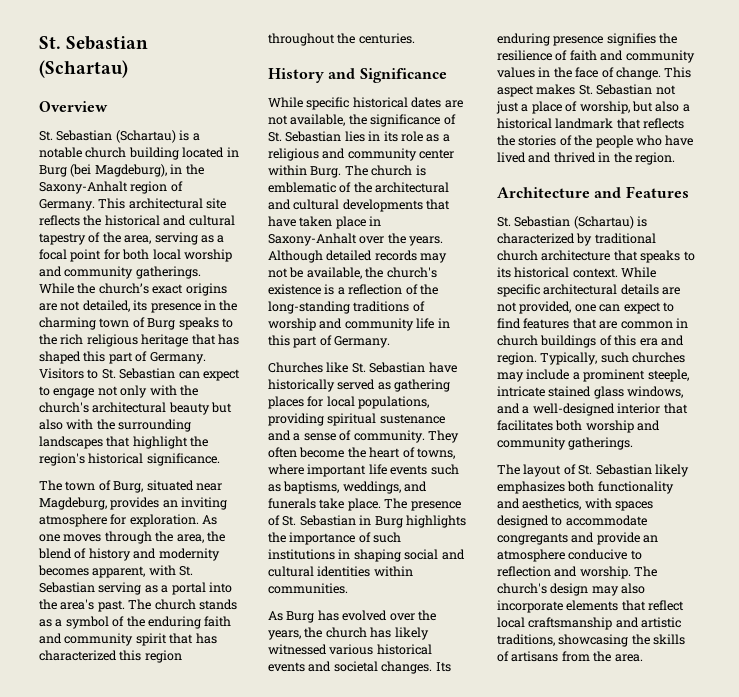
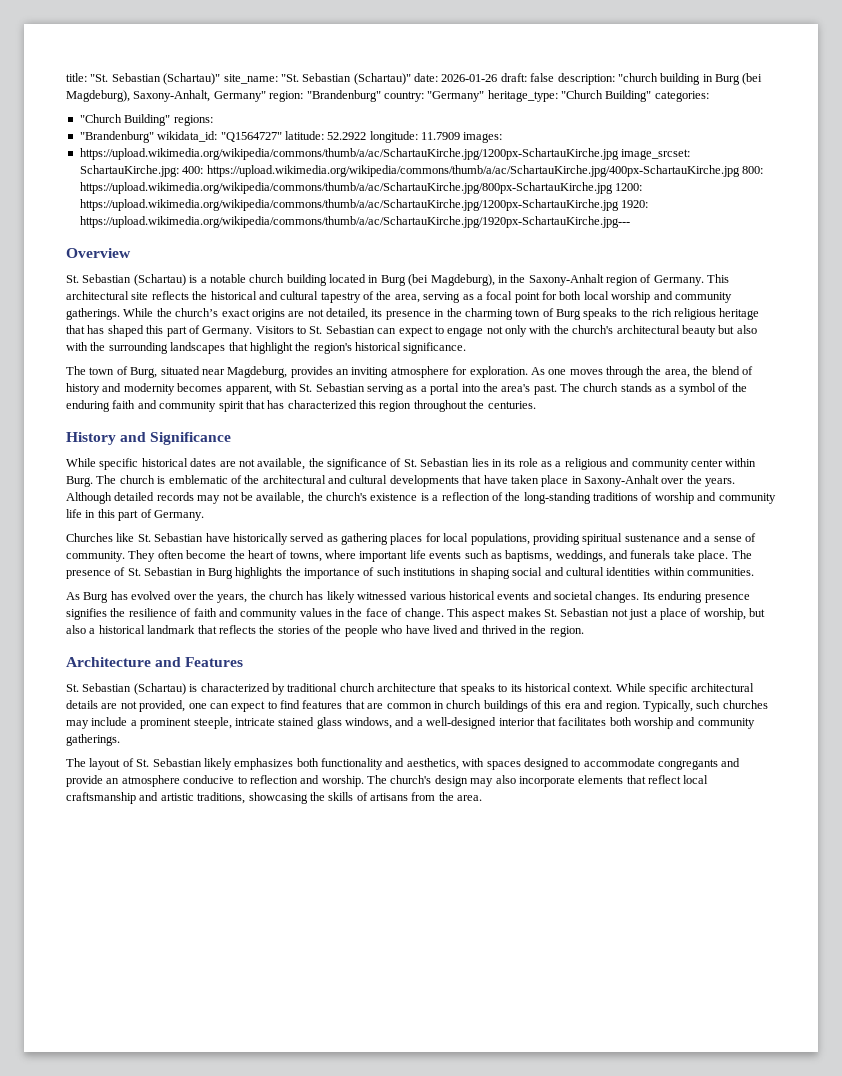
[39,36,149,50] [39,60,128,78] St. Sebastian (Schartau) -> [66,73,763,85] [66,90,709,102] [79,114,213,126] [79,131,503,143] [79,148,691,160] [79,165,763,177] [79,182,643,194] [79,199,649,211] [79,216,630,228] title: "St. Sebastian (Schartau)" site_name: "St. Sebastian (Schartau)" date: 2026-01-26 draft: false description: "church building in Burg (bei Magdeburg), Saxony-Anhalt, Germany" region: "Brandenburg" country: "Germany" heritage_type: "Church Building" categories: // "Church Building" regions: // "Brandenburg" wikidata_id: "Q1564727" latitude: 52.2922 longitude: 11.7909 images: // https://upload.wikimedia.org/wikipedia/commons/thumb/a/ac/SchartauKirche.jpg/1200px-SchartauKirche.jpg image_srcset: SchartauKirche.jpg: 400: https://upload.wikimedia.org/wikipedia/commons/thumb/a/ac/SchartauKirche.jpg/400px-SchartauKirche.jpg 800: https://upload.wikimedia.org/wikipedia/commons/thumb/a/ac/SchartauKirche.jpg/800px-SchartauKirche.jpg 1200: https://upload.wikimedia.org/wikipedia/commons/thumb/a/ac/SchartauKirche.jpg/1200px-SchartauKirche.jpg 1920: https://upload.wikimedia.org/wikipedia/commons/thumb/a/ac/SchartauKirche.jpg/1920px-SchartauKirche.jpg---

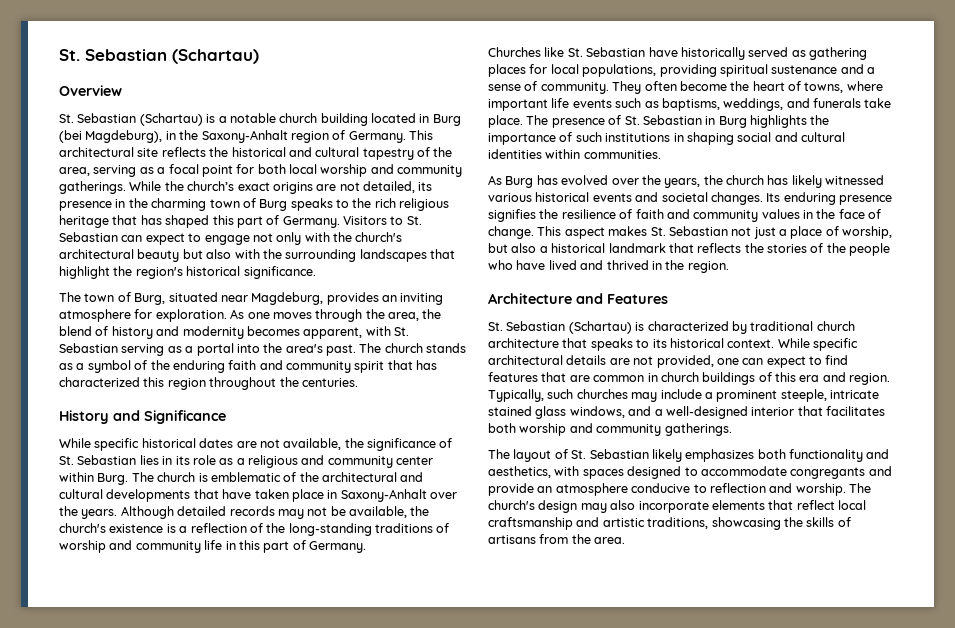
[66,73,763,85] [66,90,709,102] [79,114,213,126] [79,131,503,143] [79,148,691,160] [79,165,763,177] [79,182,643,194] [79,199,649,211] [79,216,630,228] title: "St. Sebastian (Schartau)" site_name: "St. Sebastian (Schartau)" date: 2026-01-26 draft: false description: "church building in Burg (bei Magdeburg), Saxony-Anhalt, Germany" region: "Brandenburg" country: "Germany" heritage_type: "Church Building" categories: // "Church Building" regions: // "Brandenburg" wikidata_id: "Q1564727" latitude: 52.2922 longitude: 11.7909 images: // https://upload.wikimedia.org/wikipedia/commons/thumb/a/ac/SchartauKirche.jpg/1200px-SchartauKirche.jpg image_srcset: SchartauKirche.jpg: 400: https://upload.wikimedia.org/wikipedia/commons/thumb/a/ac/SchartauKirche.jpg/400px-SchartauKirche.jpg 800: https://upload.wikimedia.org/wikipedia/commons/thumb/a/ac/SchartauKirche.jpg/800px-SchartauKirche.jpg 1200: https://upload.wikimedia.org/wikipedia/commons/thumb/a/ac/SchartauKirche.jpg/1200px-SchartauKirche.jpg 1920: https://upload.wikimedia.org/wikipedia/commons/thumb/a/ac/SchartauKirche.jpg/1920px-SchartauKirche.jpg--- -> [59,49,259,64] St. Sebastian (Schartau)

